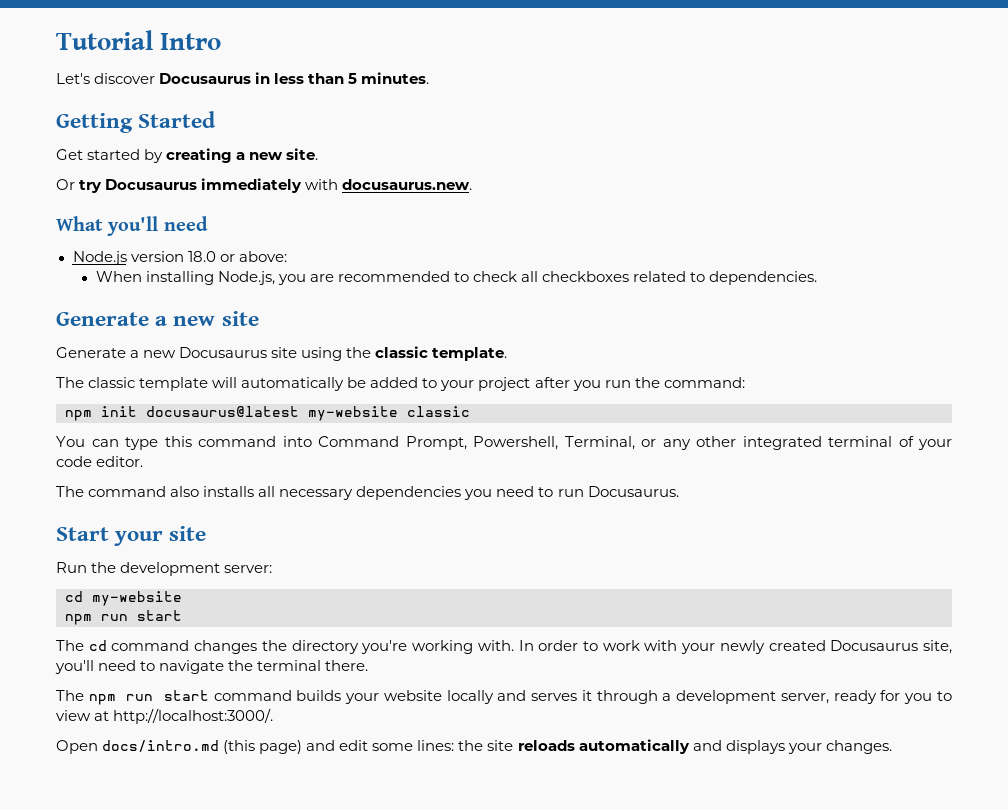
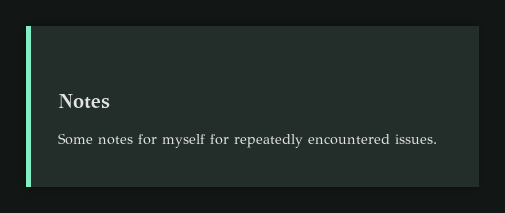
[56,30,222,50] [56,72,430,84] [56,111,217,133] [56,148,319,163] [56,178,473,193] [56,216,208,236] [72,251,287,265] [95,271,818,285] [56,311,259,326] [56,346,508,361] [56,377,745,391] [65,406,470,421] [56,436,952,450] [56,456,144,467] [56,486,679,500] [56,526,207,546] [56,562,273,576] [65,591,182,606] [65,610,182,625] [56,640,952,654] [55,660,369,674] [56,690,953,705] [56,708,274,724] [56,739,892,754] Tutorial Intro // Let's discover Docusaurus in less than 5 minutes. // Getting Started // Get started by creating a new site. // Or try Docusaurus immediately with docusaurus.new. // What you'll need // Node.js version 18.0 or above: // When installing Node.js, you are recommended to check all checkboxes related to dependencies. // Generate a new site // Generate a new Docusaurus site using the classic template. // The classic template will automatically be added to your project after you run the command: // npm init docusaurus@latest my-website classic // You can type this command into Command Prompt, Powershell, Terminal, or any other integrated terminal of your code editor. // The command also installs all necessary dependencies you need to run Docusaurus. // Start your site // Run the development server: // cd my-website // npm run start // The cd command changes the directory you're working with. In order to work with your newly created Docusaurus site, you'll need to navigate the terminal there. // The npm run start command builds your website locally and serves it through a development server, ready for you to view at http://localhost:3000/. // Open docs/intro.md (this page) and edit some lines: the site reloads automatically and displays your changes. -> [58,94,110,109] [58,133,437,148] Notes // Some notes for myself for repeatedly encountered issues.

